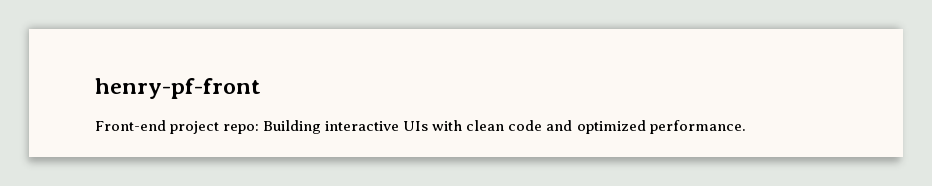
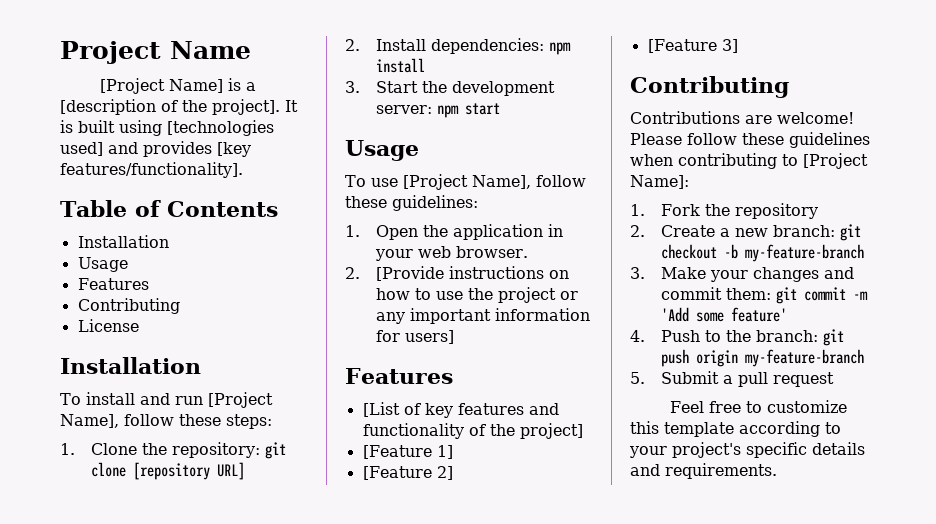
[95,78,261,99] [95,120,746,134] henry-pf-front // Front-end project repo: Building interactive UIs with clean code and optimized performance. -> [60,41,251,64] [100,78,257,94] [60,99,298,115] [60,120,274,136] [60,141,251,157] [60,162,243,178] [60,200,278,217] [77,235,169,248] [77,257,128,272] [77,278,149,290] [77,298,180,314] [77,319,139,332] [60,357,201,374] [60,392,273,408] [60,414,272,429] [60,442,286,459] [90,462,245,480] [345,38,571,55] [375,58,425,73] [345,81,555,96] [375,103,500,118] [345,140,419,161] [345,174,586,190] [345,195,478,211] [345,224,563,240] [374,246,528,261] [345,266,569,281] [375,287,578,303] [375,308,590,324] [375,330,454,344] [345,368,453,384] [362,402,559,418] [362,423,583,439] [362,445,453,459] [362,466,453,480] [647,39,738,53] [630,76,789,98] [630,111,854,124] [630,132,870,148] [630,153,868,169] [630,175,689,189] [630,203,818,219] [630,224,861,241] [660,244,864,262] [630,267,854,282] [660,287,868,304] [660,307,787,322] [630,329,844,346] [660,349,864,367] [630,371,834,387] [670,400,848,413] [630,421,841,437] [629,442,865,458] [630,463,777,479] Project Name // [Project Name] is a [description of the project]. It is built using [technologies used] and provides [key features/functionality]. // Table of Contents // Installation // Usage // Features // Contributing // License // Installation // To install and run [Project Name], follow these steps: // 1. Clone the repository: git clone [repository URL] // 2. Install dependencies: npm install // 3. Start the development server: npm start // Usage // To use [Project Name], follow these guidelines: // 1. Open the application in your web browser. // 2. [Provide instructions on how to use the project or any important information for users] // Features // [List of key features and functionality of the project] // [Feature 1] // [Feature 2] // [Feature 3] // Contributing // Contributions are welcome! Please follow these guidelines when contributing to [Project Name]: // 1. Fork the repository // 2. Create a new branch: git checkout -b my-feature-branch // 3. Make your changes and commit them: git commit -m 'Add some feature' // 4. Push to the branch: git push origin my-feature-branch // 5. Submit a pull request // Feel free to customize this template according to your project's specific details and requirements.

